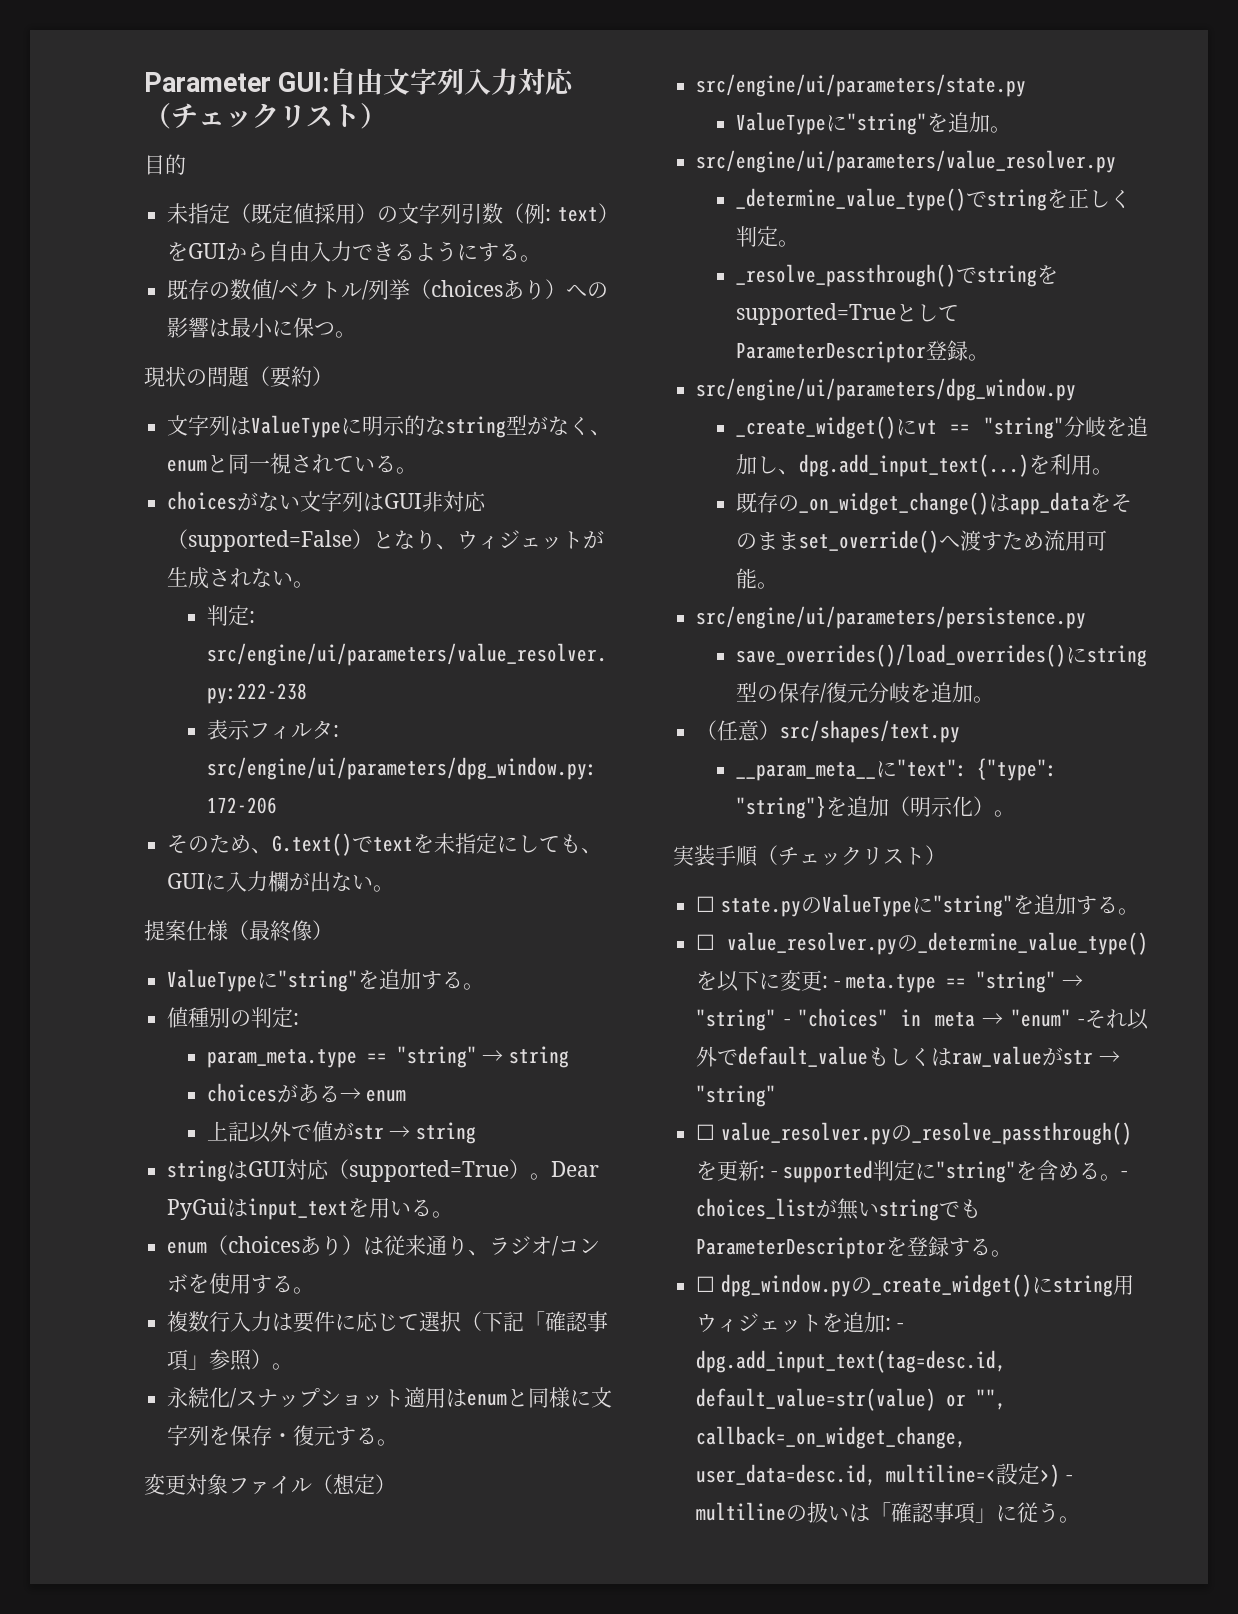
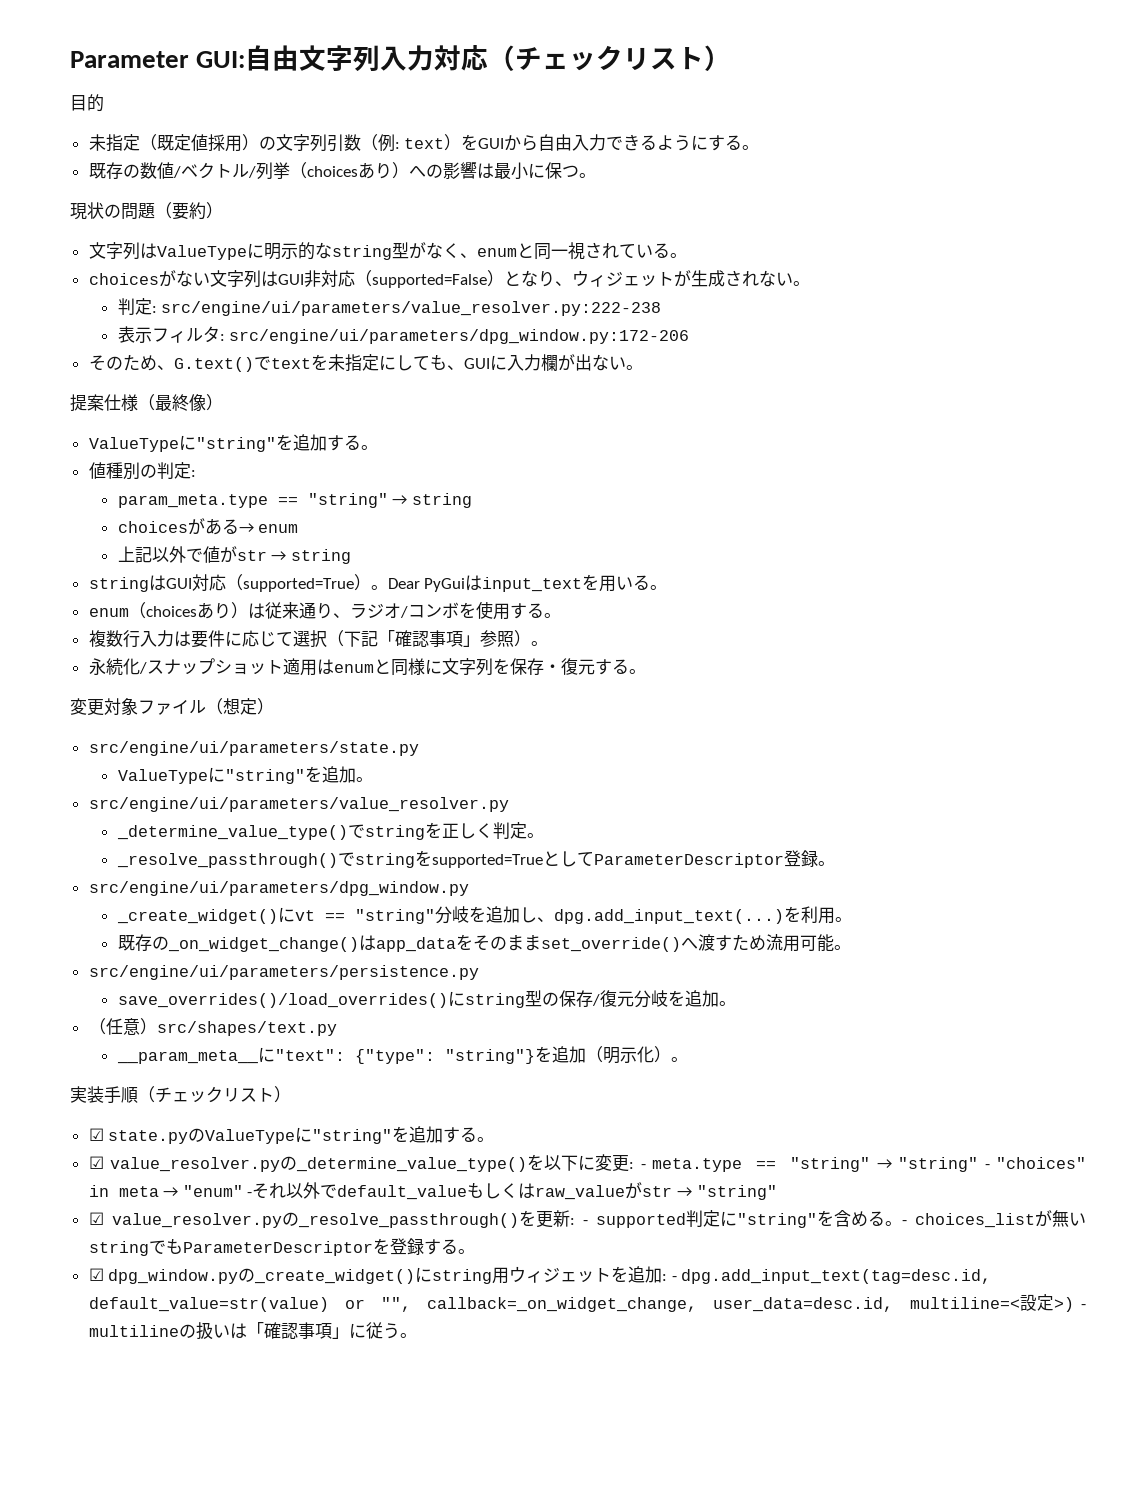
[696,896,716,912] ☐ -> [88,1128,104,1141] ☑
[696,934,716,950] ☐ -> [88,1156,104,1169] ☑
[696,1124,716,1140] ☐ -> [88,1212,104,1225] ☑
[696,1276,716,1292] ☐ -> [88,1268,104,1281] ☑

